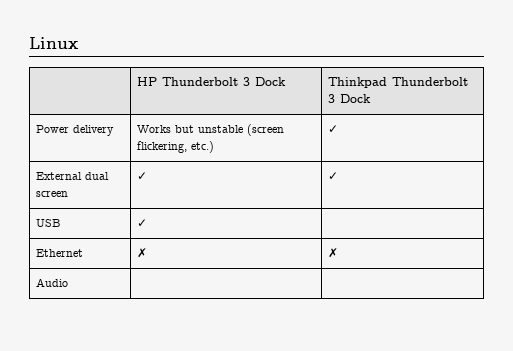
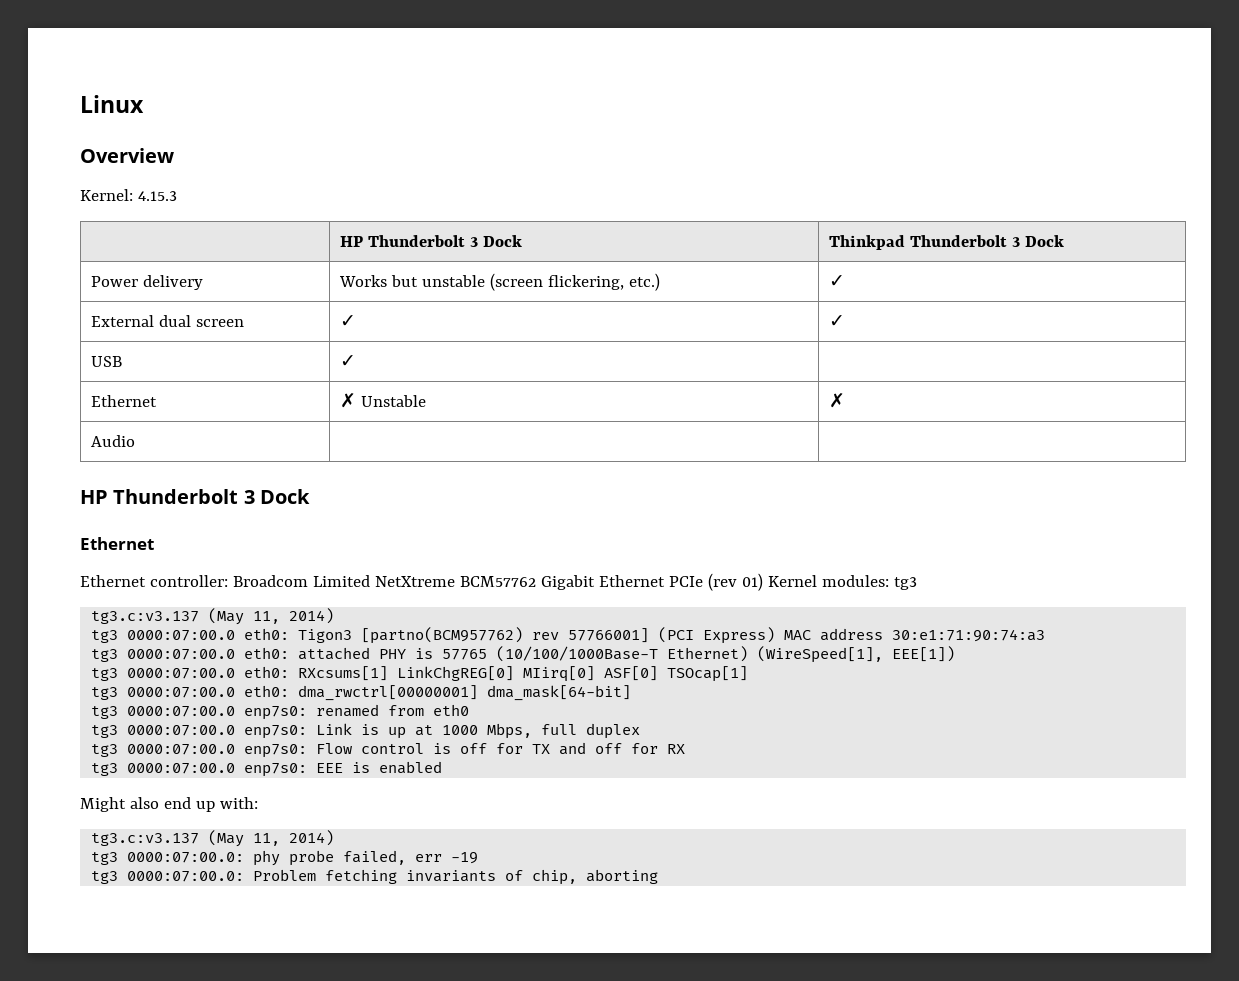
(79, 43) none -> [80,148,174,163] [80,189,177,201] // Overview // Kernel: 4.15.3
(147, 253) none -> [360,395,426,407] Unstable
(68, 282) none -> [80,489,311,504] [80,537,154,550] [80,573,917,591] [91,608,335,625] [91,627,1046,644] [91,646,956,663] [91,666,749,682] [91,685,632,701] [91,704,470,720] [91,723,641,739] [91,742,686,758] [91,761,443,777] [80,797,258,812] [91,830,335,847] [91,850,479,866] [91,869,659,885] // HP Thunderbolt 3 Dock // Ethernet // Ethernet controller: Broadcom Limited NetXtreme BCM57762 Gigabit Ethernet PCIe (rev 01) Kernel modules: tg3 // tg3.c:v3.137 (May 11, 2014) // tg3 0000:07:00.0 eth0: Tigon3 [partno(BCM957762) rev 57766001] (PCI Express) MAC address 30:e1:71:90:74:a3 // tg3 0000:07:00.0 eth0: attached PHY is 57765 (10/100/1000Base-T Ethernet) (WireSpeed[1], EEE[1]) // tg3 0000:07:00.0 eth0: RXcsums[1] LinkChgREG[0] MIirq[0] ASF[0] TSOcap[1] // tg3 0000:07:00.0 eth0: dma_rwctrl[00000001] dma_mask[64-bit] // tg3 0000:07:00.0 enp7s0: renamed from eth0 // tg3 0000:07:00.0 enp7s0: Link is up at 1000 Mbps, full duplex // tg3 0000:07:00.0 enp7s0: Flow control is off for TX and off for RX // tg3 0000:07:00.0 enp7s0: EEE is enabled // Might also end up with: // tg3.c:v3.137 (May 11, 2014) // tg3 0000:07:00.0: phy probe failed, err -19 // tg3 0000:07:00.0: Problem fetching invariants of chip, aborting

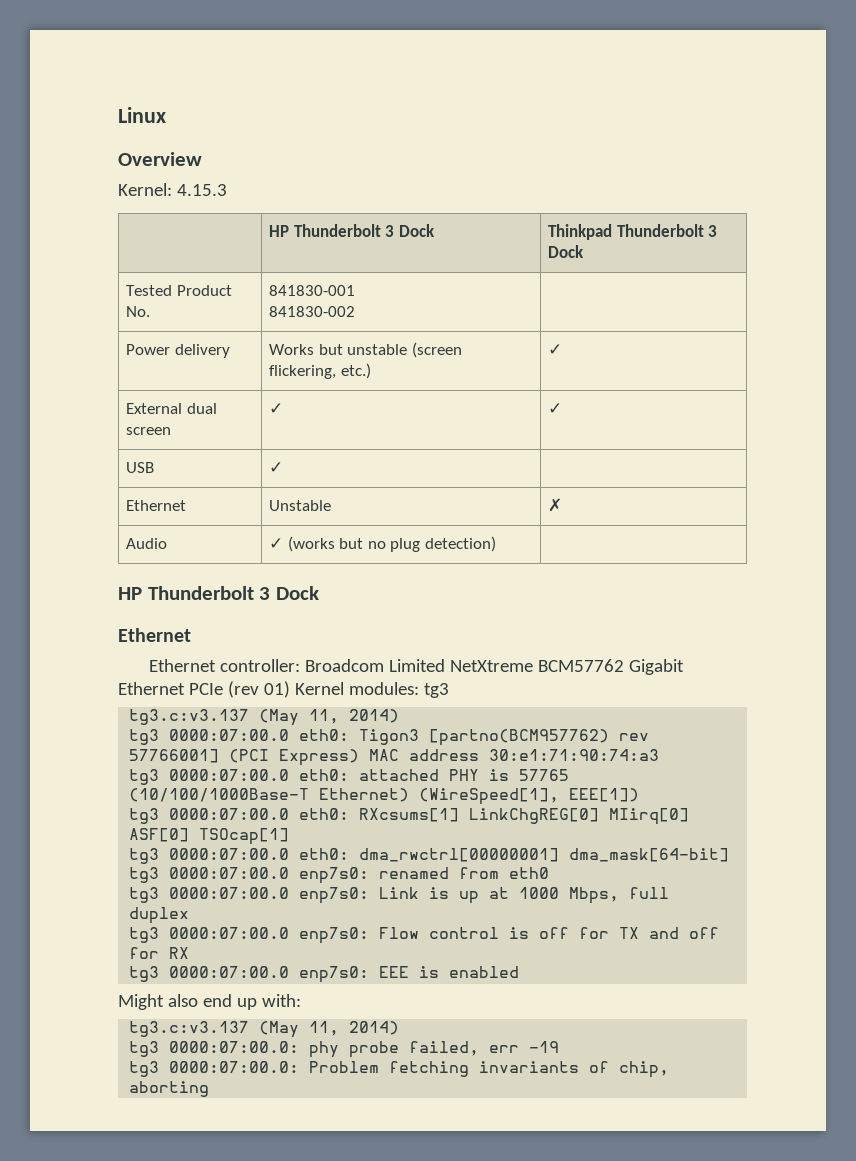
(1064, 241) none -> [126,285,232,296] [126,306,151,317] [269,285,356,296] [269,306,356,317] // Tested Product No. | 841830-001 // 841830-002 |
[339,393,356,408] ✗ -> (187, 505) none
(135, 441) none -> [269,536,496,552] ✓ (works but no plug detection)

